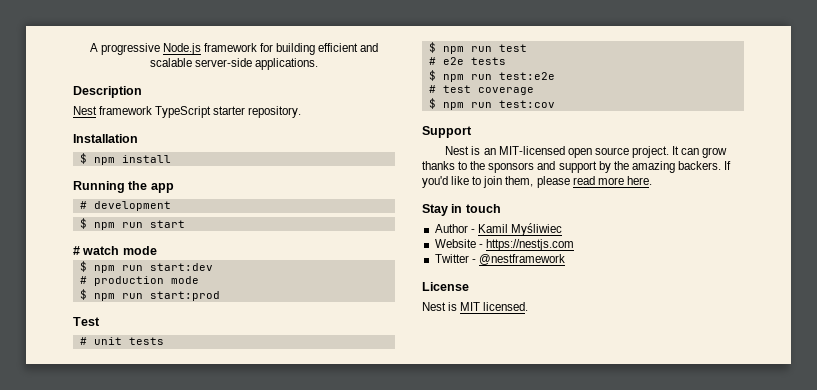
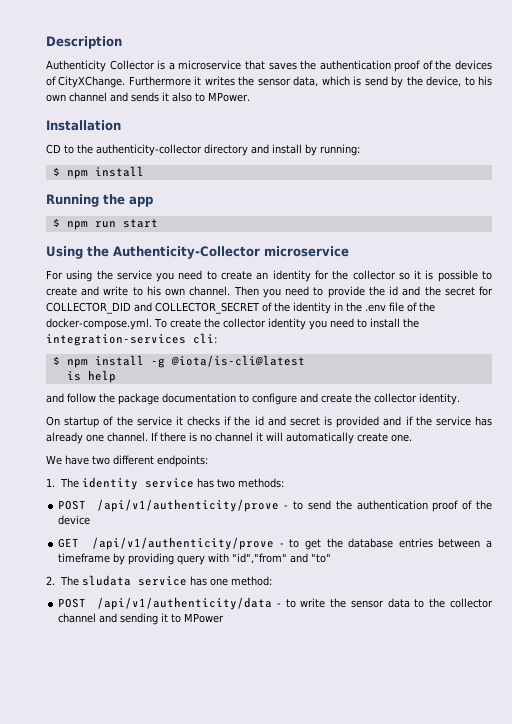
[89,43,379,55] [149,58,319,70] [73,86,142,98] [73,106,302,118] [73,134,138,143] A progressive Node.js framework for building efficient and scalable server-side applications. // Description // Nest framework TypeScript starter repository. // Installation -> [46,36,122,49] [46,60,492,72] [46,76,492,88] [46,92,250,102] [46,120,121,131] [46,144,360,156] Description // Authenticity Collector is a microservice that saves the authentication proof of the devices of CityXChange. Furthermore it writes the sensor data, which is send by the device, to his own channel and sends it also to MPower. // Installation // CD to the authenticity-collector directory and install by running:
[79,201,171,211] // # development -> (153, 201) none
[73,246,157,255] [79,261,213,273] [79,276,199,286] [79,289,220,301] [73,317,100,326] [79,337,164,345] [428,42,527,54] [428,57,506,65] [428,70,555,82] [428,85,534,95] [428,98,555,110] [422,126,472,138] [445,146,728,158] [422,161,732,173] [422,176,652,188] [422,204,501,216] [434,223,562,236] [434,239,574,251] [434,254,565,265] [422,282,469,291] [422,302,529,311] # watch mode // $ npm run start:dev // # production mode // $ npm run start:prod // Test // # unit tests // $ npm run test // # e2e tests // $ npm run test:e2e // # test coverage // $ npm run test:cov // Support // Nest is an MIT-licensed open source project. It can grow thanks to the sponsors and support by the amazing backers. If you'd like to join them, please read more here. // Stay in touch // Author - Kamil Myśliwiec // Website - https://nestjs.com // Twitter - @nestframework // License // Nest is MIT licensed. -> [46,246,349,259] [46,270,493,282] [46,286,494,298] [46,302,435,314] [46,318,419,330] [46,333,217,346] [52,355,305,368] [66,370,116,383] [46,393,460,405] [46,416,493,428] [46,432,412,444] [46,455,208,467] [46,477,284,490] [58,499,492,512] [58,515,91,525] [58,537,493,550] [58,553,332,565] [46,575,272,586] [58,597,493,610] [58,613,225,625] Using the Authenticity-Collector microservice // For using the service you need to create an identity for the collector so it is possible to create and write to his own channel. Then you need to provide the id and the secret for COLLECTOR_DID and COLLECTOR_SECRET of the identity in the .env file of the docker-compose.yml. To create the collector identity you need to install the integration-services cli: // $ npm install -g @iota/is-cli@latest // is help // and follow the package documentation to configure and create the collector identity. // On startup of the service it checks if the id and secret is provided and if the service has already one channel. If there is no channel it will automatically create one. // We have two different endpoints: // 1. The identity service has two methods: // POST /api/v1/authenticity/prove - to send the authentication proof of the device // GET /api/v1/authenticity/prove - to get the database entries between a timeframe by providing query with "id","from" and "to" // 2. The sludata service has one method: // POST /api/v1/authenticity/data - to write the sensor data to the collector channel and sending it to MPower

